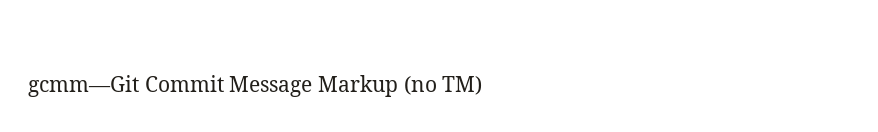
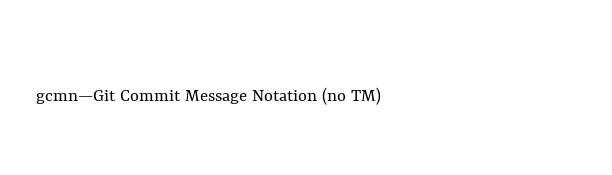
[28,75,139,97] gcmm—Git -> [36,90,116,104] gcmn—Git
[318,75,399,97] Markup -> [251,90,317,101] Notation

